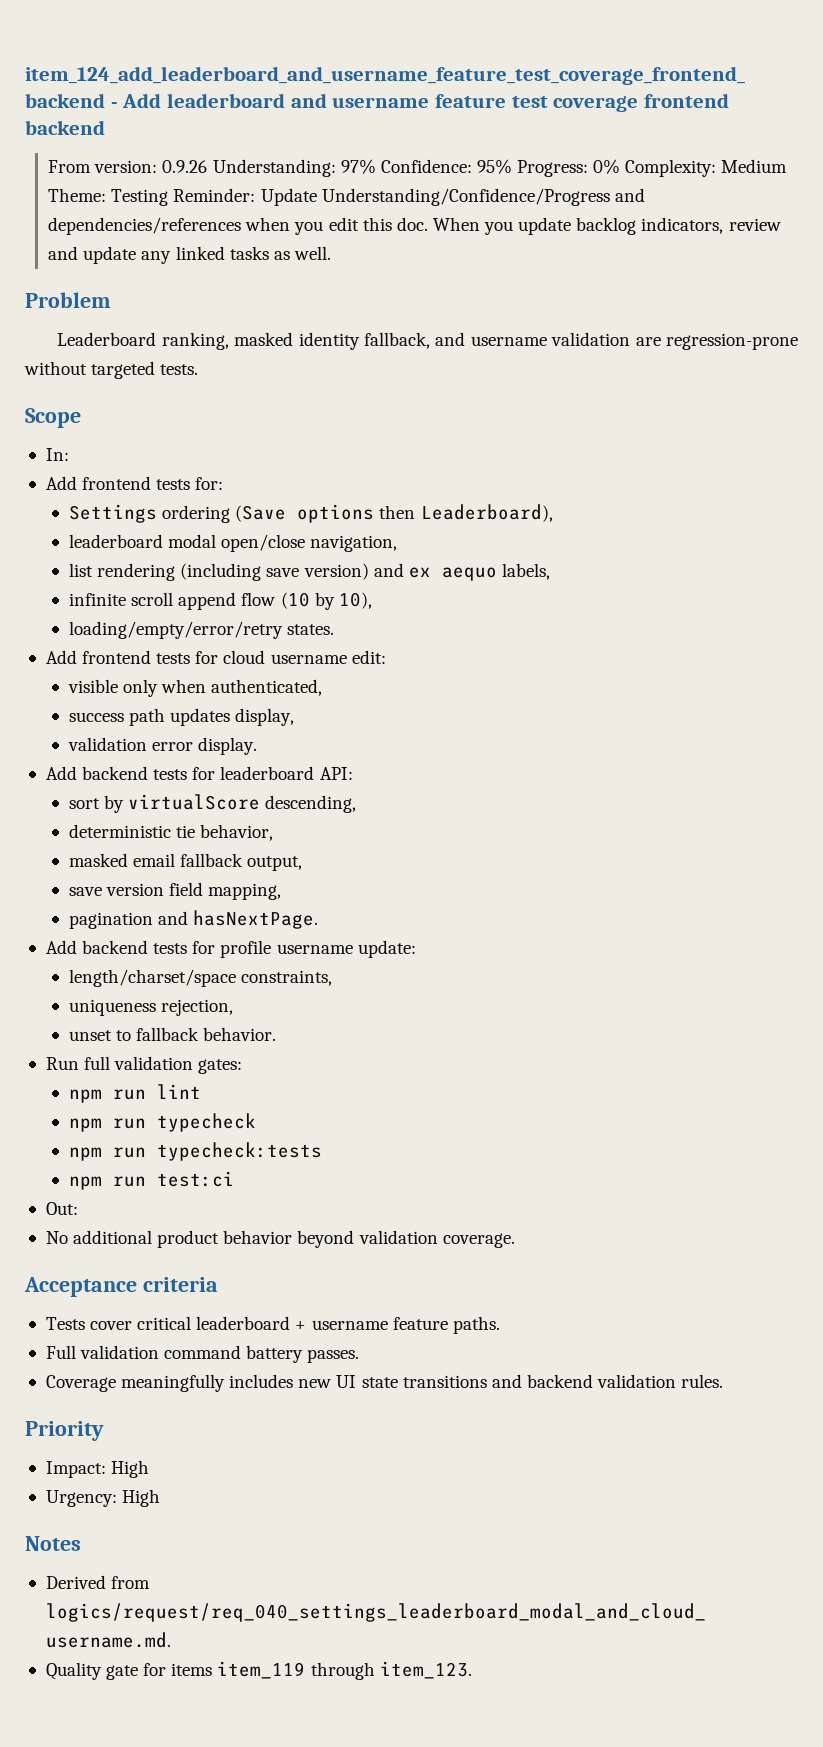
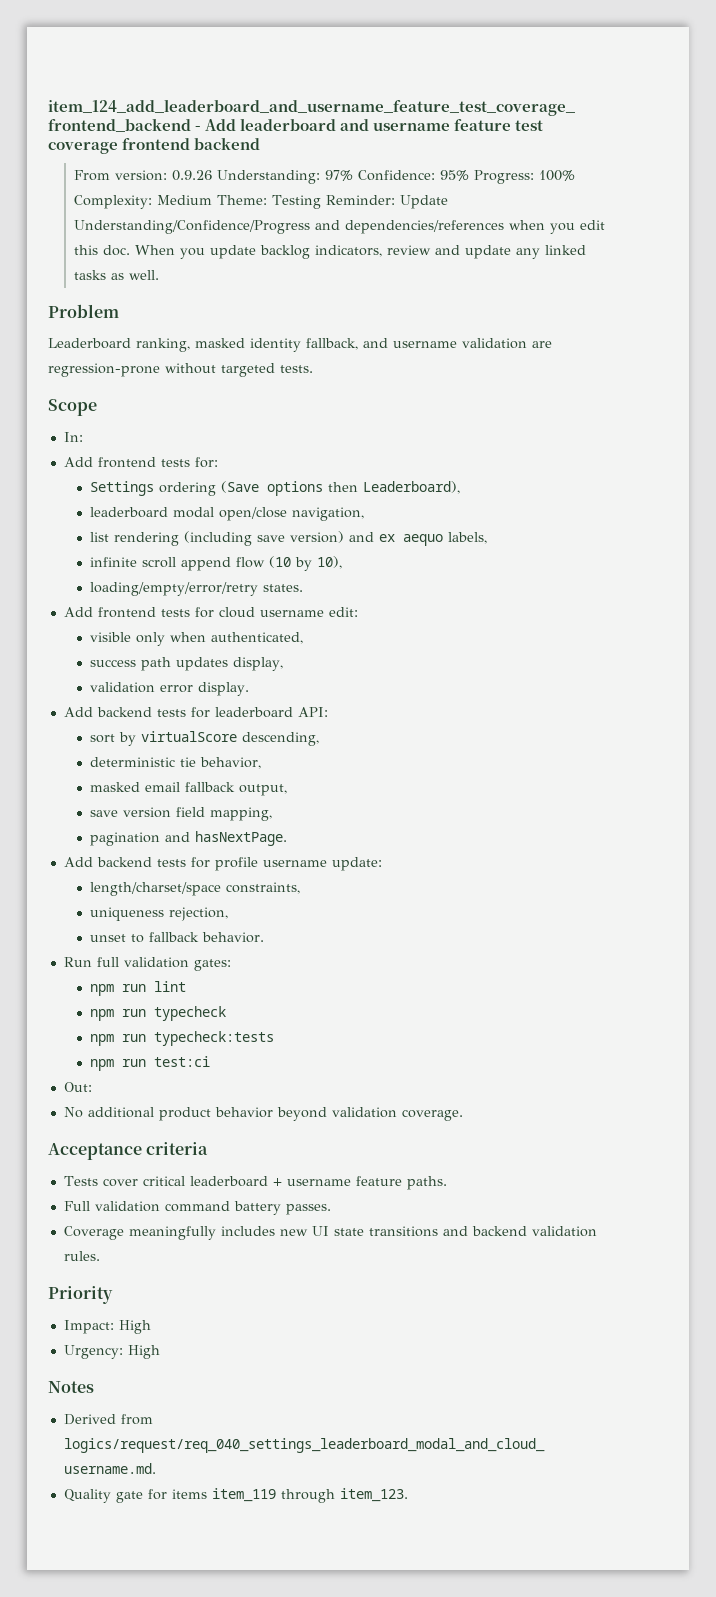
[593,159,621,174] 0% -> [539,170,576,181] 100%

